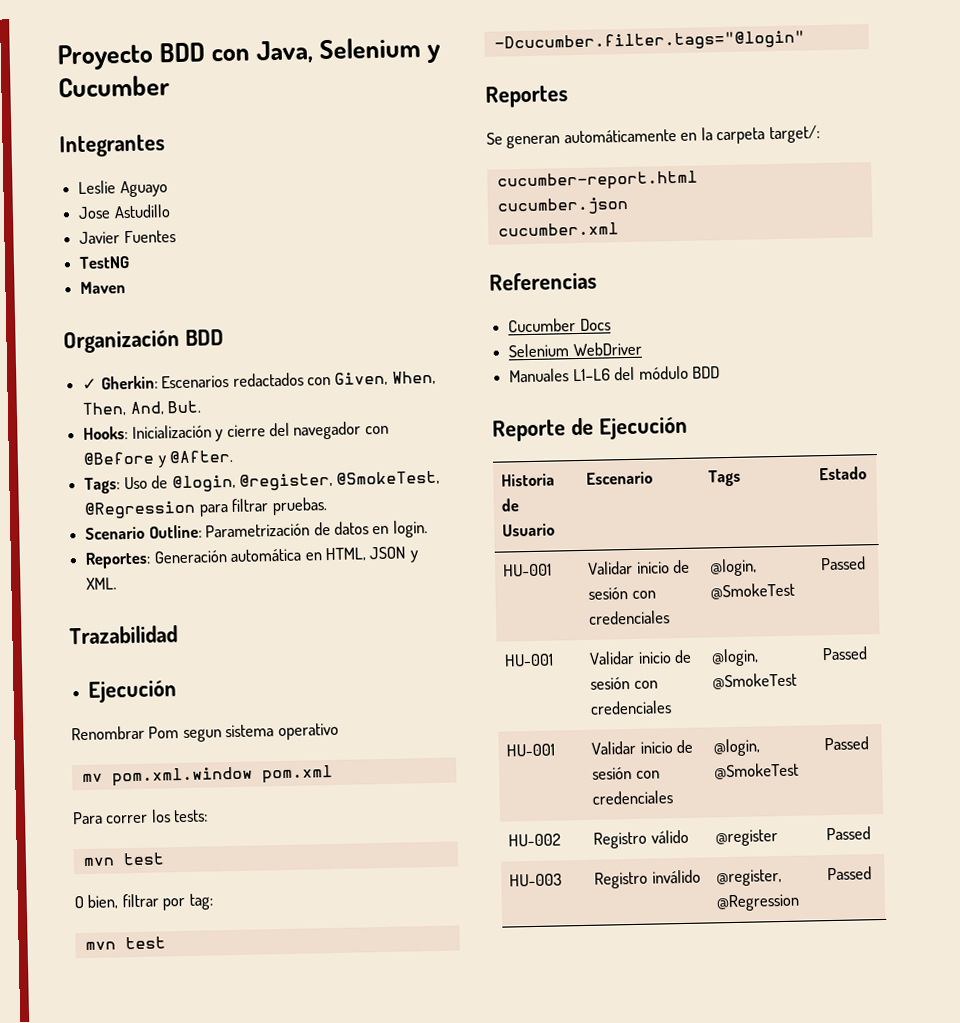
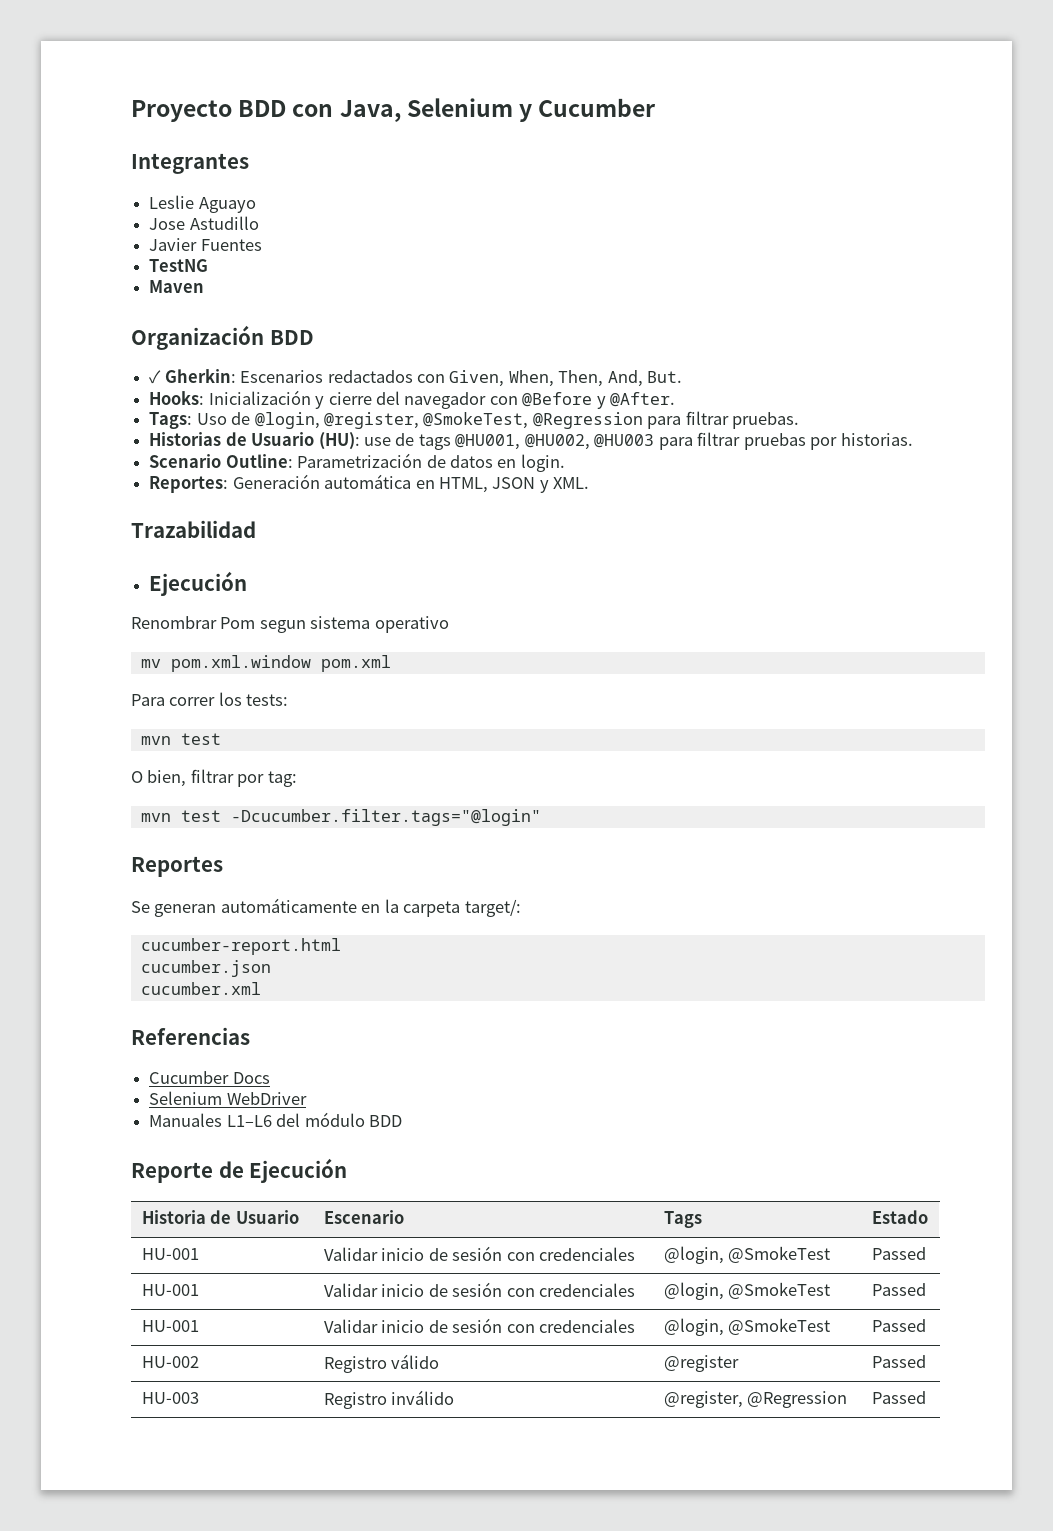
(328, 506) none -> [149,432,913,450] // Historias de Usuario (HU): use de tags @HU001, @HU002, @HU003 para filtrar pruebas por historias.

